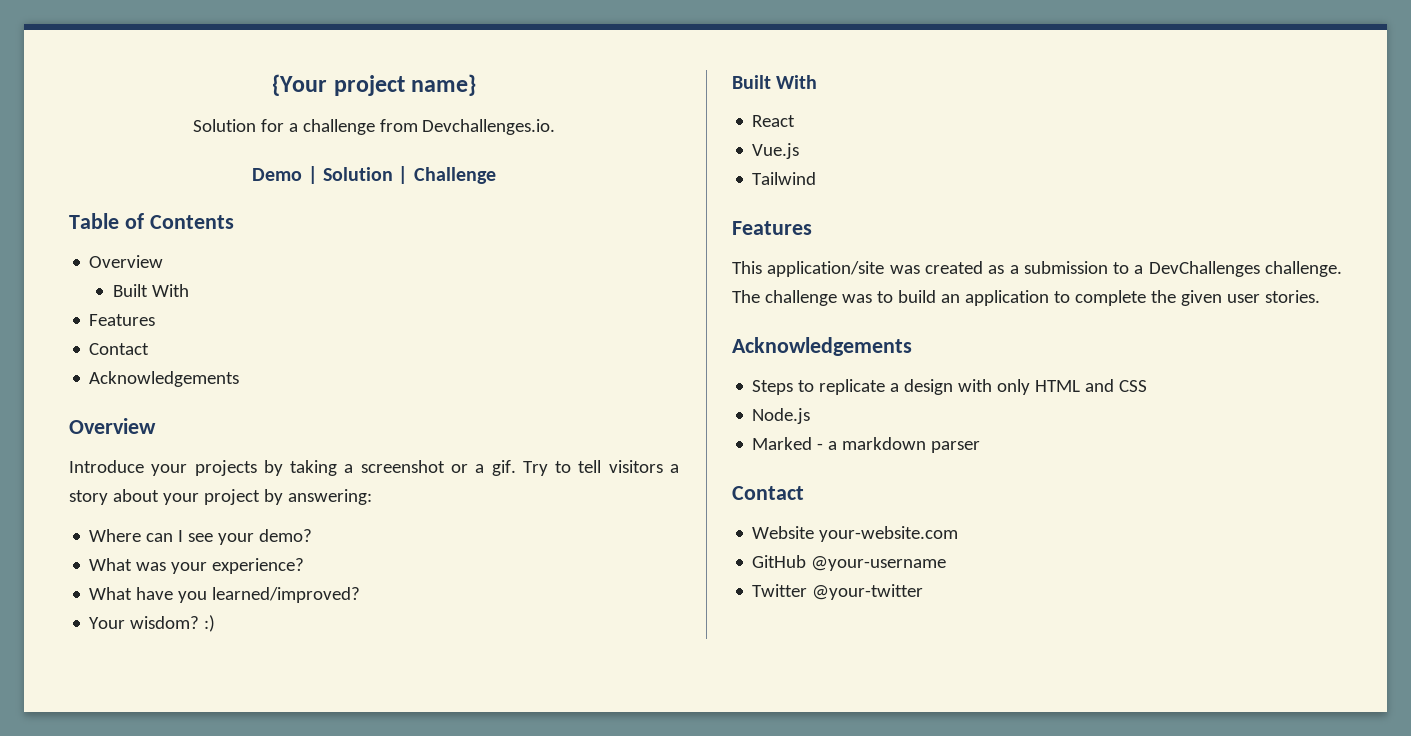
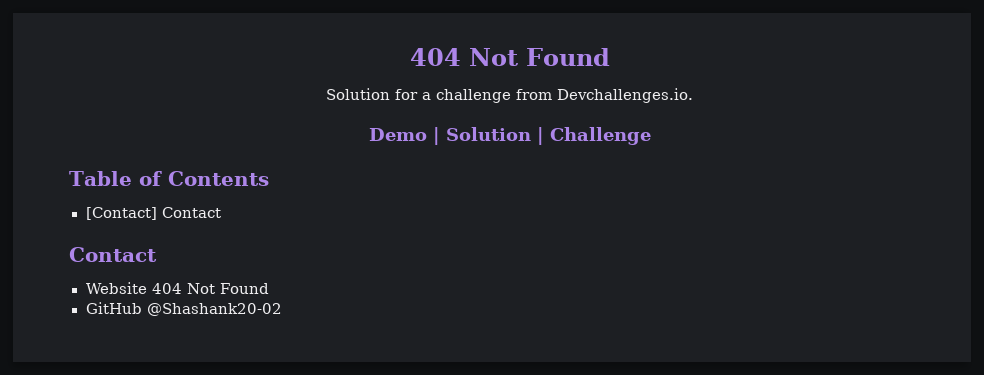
[272,74,476,96] {Your project name} -> [409,48,610,66] 404 Not Found
[89,255,164,268] [112,284,189,297] [89,314,156,326] [89,343,150,355] [89,371,240,387] [69,418,156,434] [69,460,679,476] [69,489,372,505] [89,529,313,545] [89,558,305,574] [89,587,361,603] [89,615,216,632] [732,75,818,89] [752,115,796,127] [752,143,800,159] [752,172,817,185] [732,221,812,235] [732,261,1342,277] [732,290,1320,306] [732,337,912,356] [752,379,1148,395] [752,408,811,424] [752,437,981,453] [732,486,804,500] [752,526,959,542] [752,555,947,571] [752,584,924,600] Overview // Built With // Features // Contact // Acknowledgements // Overview // Introduce your projects by taking a screenshot or a gif. Try to tell visitors a story about your project by answering: // Where can I see your demo? // What was your experience? // What have you learned/improved? // Your wisdom? :) // Built With // React // Vue.js // Tailwind // Features // This application/site was created as a submission to a DevChallenges challenge. The challenge was to build an application to complete the given user stories. // Acknowledgements // Steps to replicate a design with only HTML and CSS // Node.js // Marked - a markdown parser // Contact // Website your-website.com // GitHub @your-username // Twitter @your-twitter -> [85,207,221,220] [69,247,157,262] [85,282,270,294] [85,302,282,316] [Contact] Contact // Contact // Website 404 Not Found // GitHub @Shashank20-02

